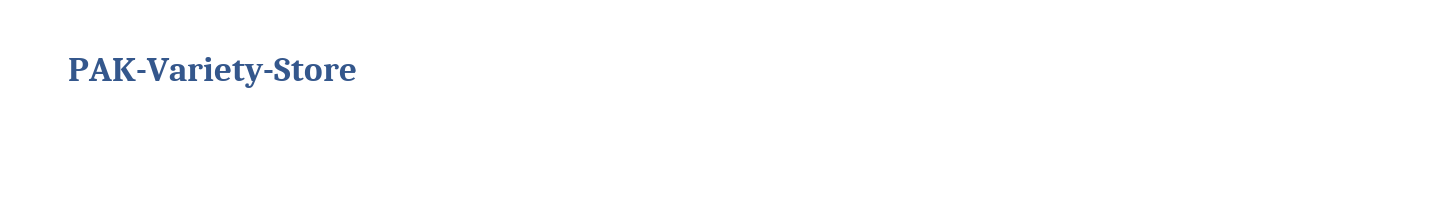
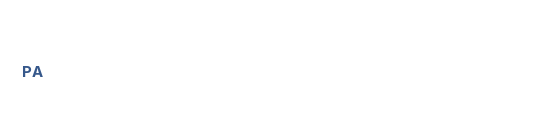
[68,57,357,88] PAK-Variety-Store -> [22,66,43,77] PA

